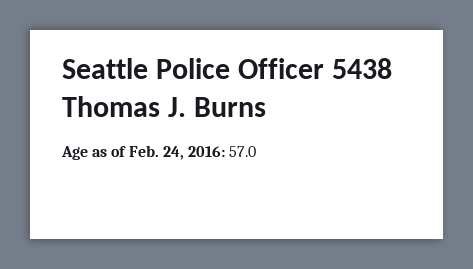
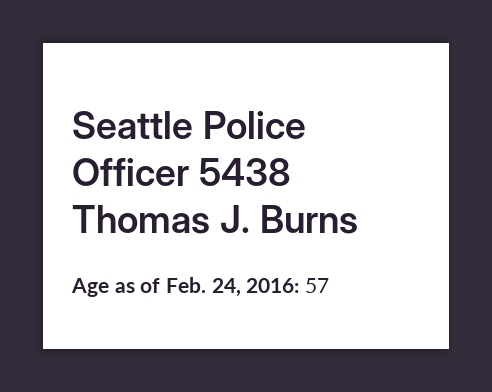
[229,146,257,157] 57.0 -> [305,278,330,293] 57

